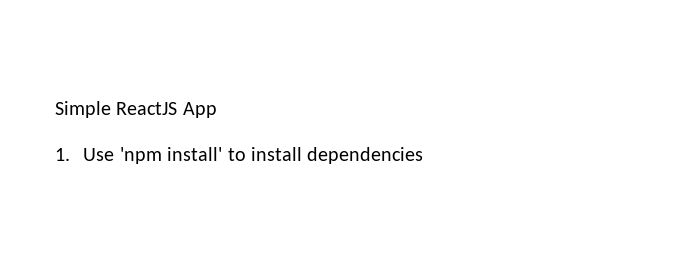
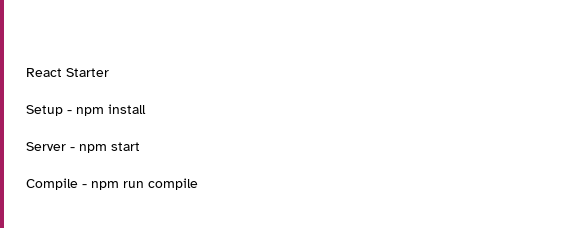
[55,101,217,118] [55,147,424,164] Simple ReactJS App // 1. Use 'npm install' to install dependencies -> [26,68,109,77] [26,104,146,116] [26,142,140,153] [26,178,198,190] React Starter // Setup - npm install // Server - npm start // Compile - npm run compile

